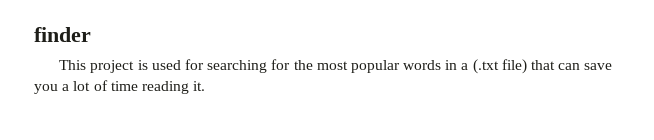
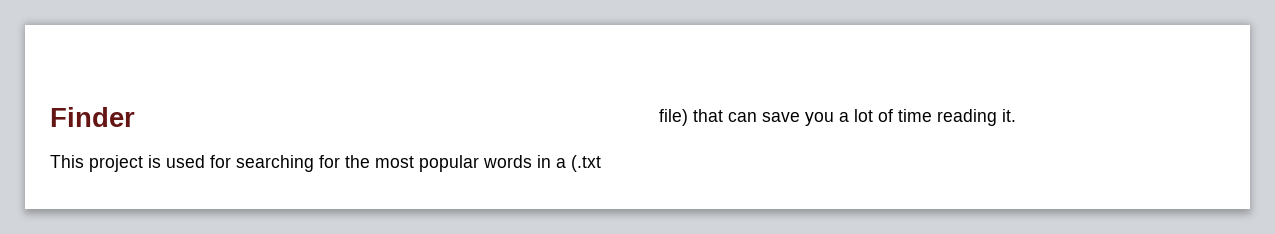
[34,27,91,42] finder -> [50,107,135,127] Finder

